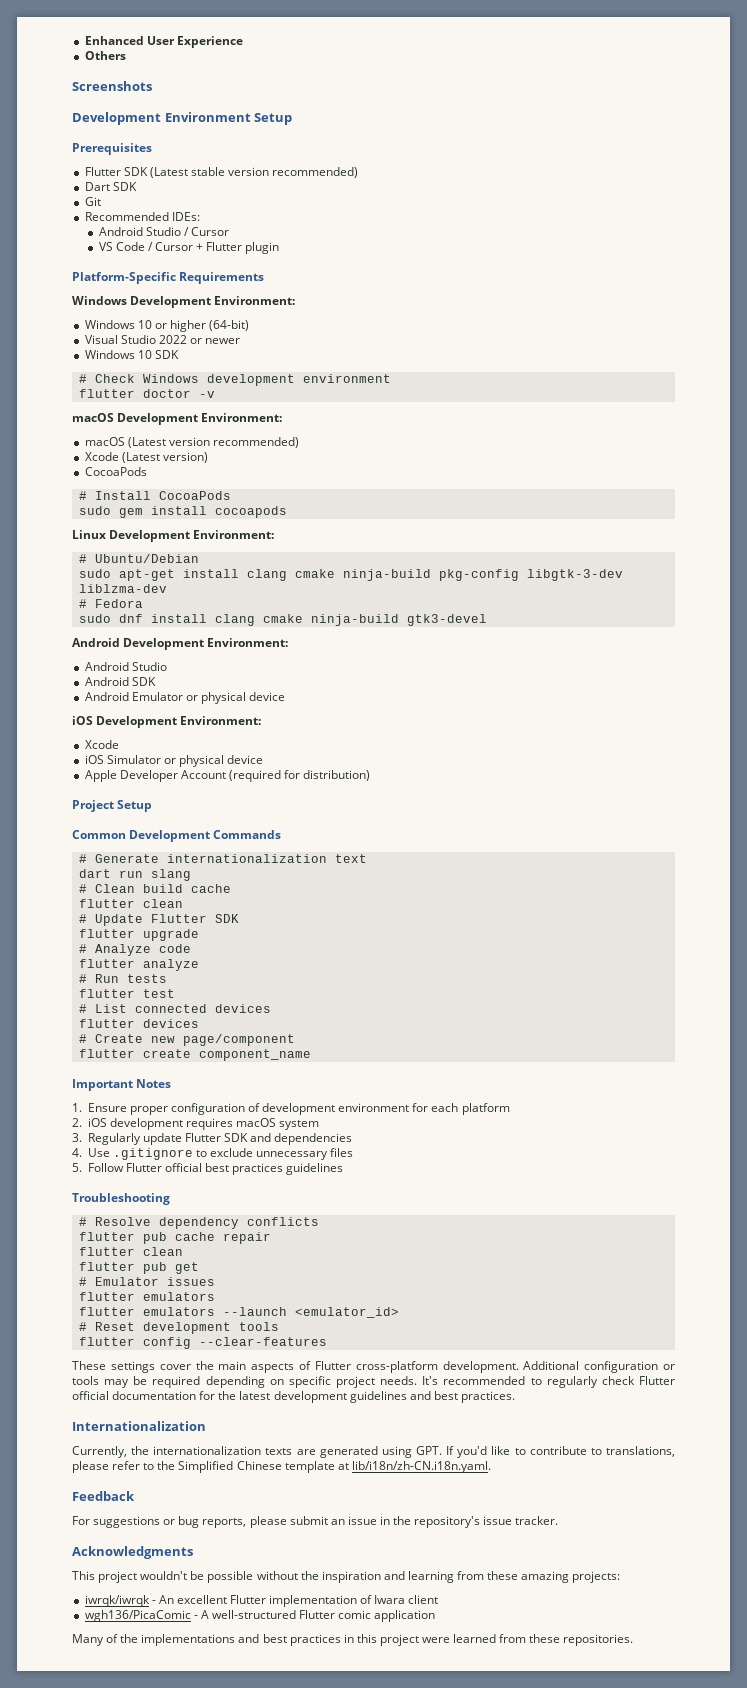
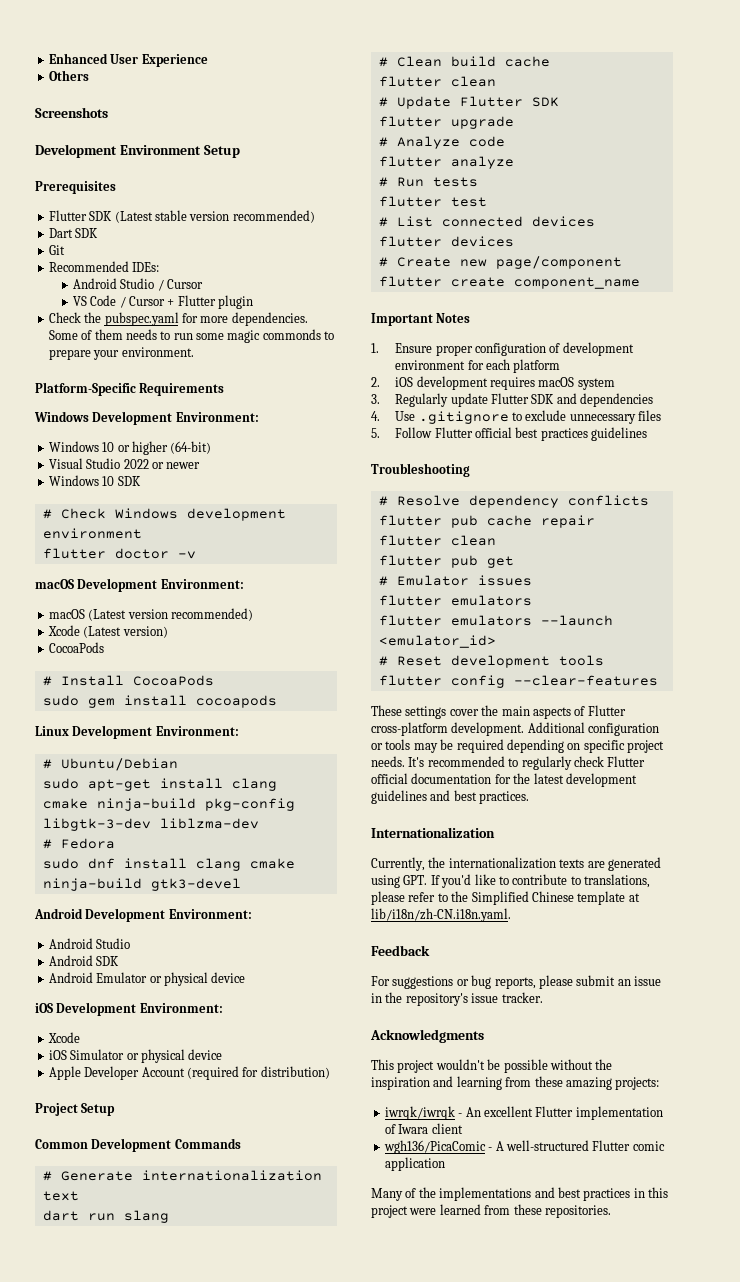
(280, 248) none -> [48,312,308,326] [48,329,335,343] [48,347,194,360] // Check the pubspec.yaml for more dependencies. Some of them needs to run some magic commonds to prepare your environment.

